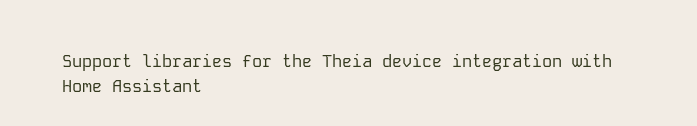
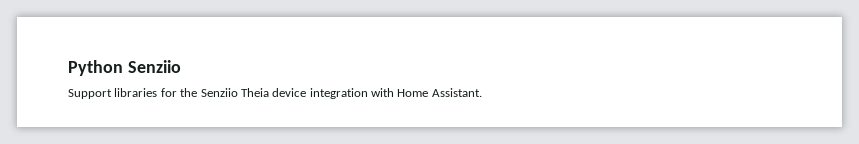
(62, 62) none -> [68,60,181,76] Python Senziio //
(312, 60) none -> [200,88,238,97] Senziio
[112,78,202,92] Assistant -> [431,88,482,97] Assistant.

